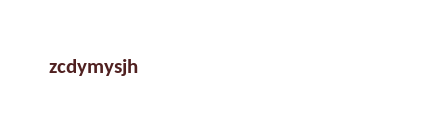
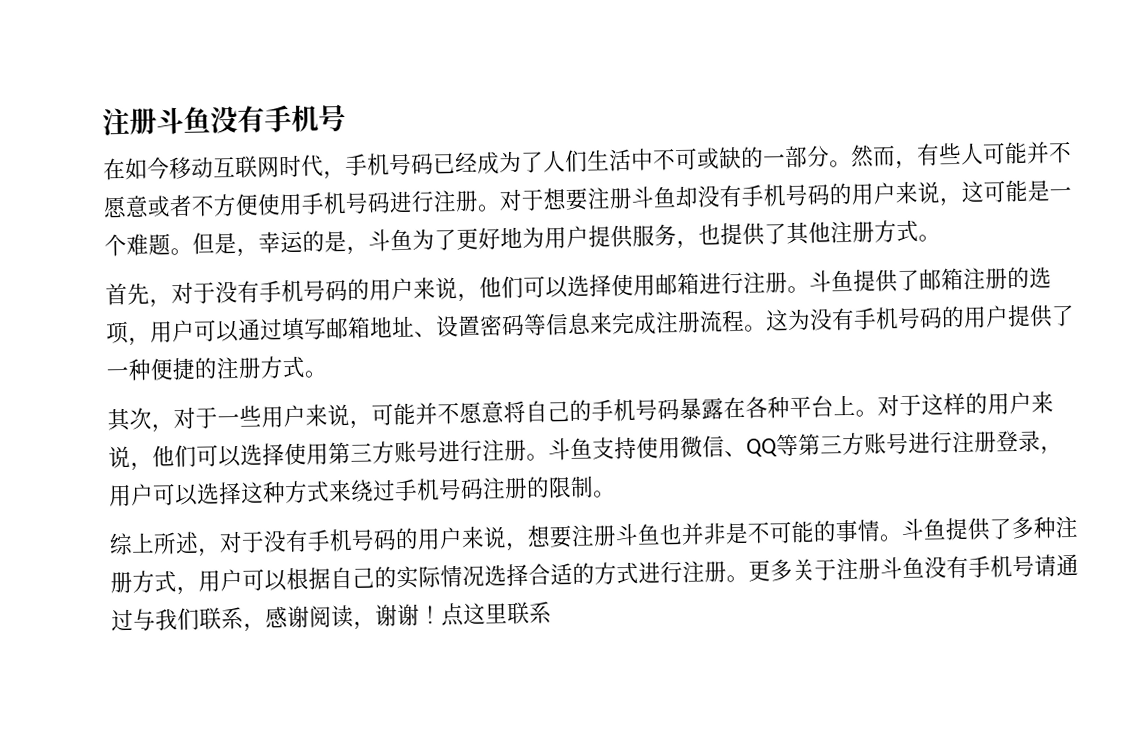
[49,59,138,76] zcdymysjh -> [102,103,346,136] [103,140,1072,181] [103,179,1072,219] [104,219,941,257] [105,266,1052,308] [105,304,1075,346] [106,355,328,381] [107,391,1054,433] [108,429,1063,471] [108,475,616,507] [109,515,1079,557] [110,553,1079,596] [111,601,552,632] 注册斗鱼没有手机号 // 在如今移动互联网时代，手机号码已经成为了人们生活中不可或缺的一部分。然而，有些人可能并不愿意或者不方便使用手机号码进行注册。对于想要注册斗鱼却没有手机号码的用户来说，这可能是一个难题。但是，幸运的是，斗鱼为了更好地为用户提供服务，也提供了其他注册方式。 // 首先，对于没有手机号码的用户来说，他们可以选择使用邮箱进行注册。斗鱼提供了邮箱注册的选项，用户可以通过填写邮箱地址、设置密码等信息来完成注册流程。这为没有手机号码的用户提供了一种便捷的注册方式。 // 其次，对于一些用户来说，可能并不愿意将自己的手机号码暴露在各种平台上。对于这样的用户来说，他们可以选择使用第三方账号进行注册。斗鱼支持使用微信、QQ等第三方账号进行注册登录，用户可以选择这种方式来绕过手机号码注册的限制。 // 综上所述，对于没有手机号码的用户来说，想要注册斗鱼也并非是不可能的事情。斗鱼提供了多种注册方式，用户可以根据自己的实际情况选择合适的方式进行注册。更多关于注册斗鱼没有手机号请通过与我们联系，感谢阅读，谢谢！点这里联系

